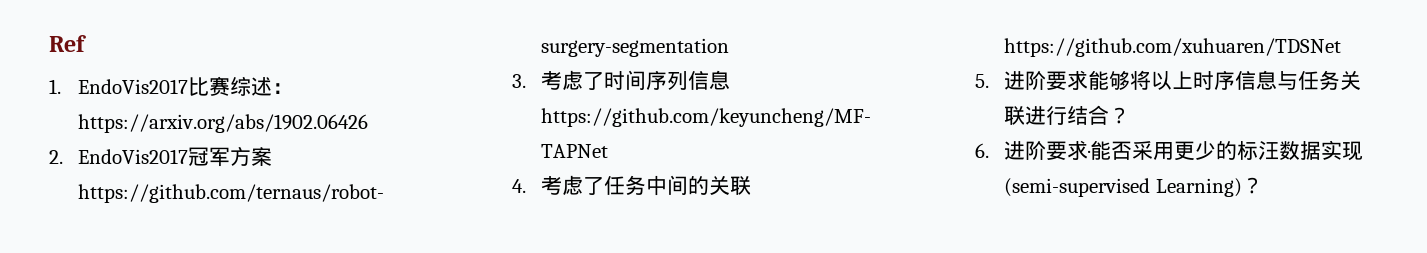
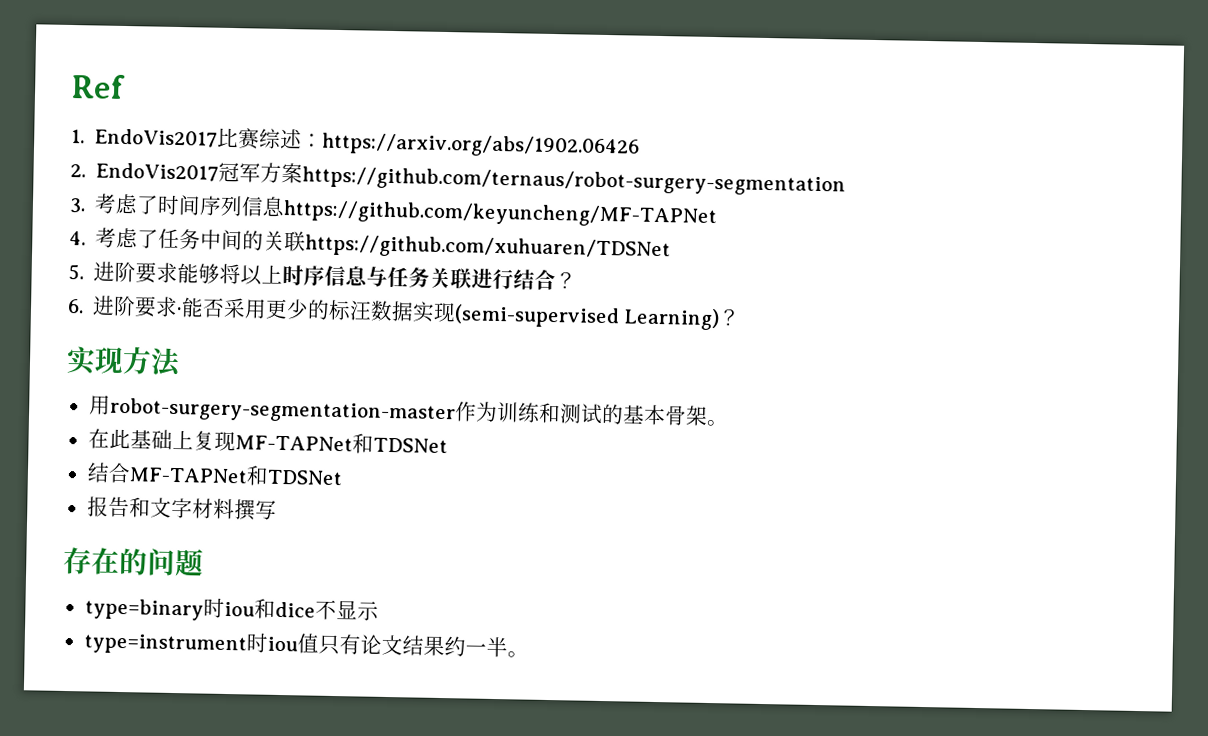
(1263, 185) none -> [66,345,182,378] [88,395,729,427] [87,428,448,454] [86,462,343,486] [86,496,277,521] [63,546,204,577] [84,597,379,621] [83,632,529,658] // 实现方法 // 用robot-surgery-segmentation-master作为训练和测试的基本骨架。 // 在此基础上复现MF-TAPNet和TDSNet // 结合MF-TAPNet和TDSNet // 报告和文字材料撰写 // 存在的问题 // type=binary时iou和dice不显示 // type=instrument时iou值只有论文结果约一半。

